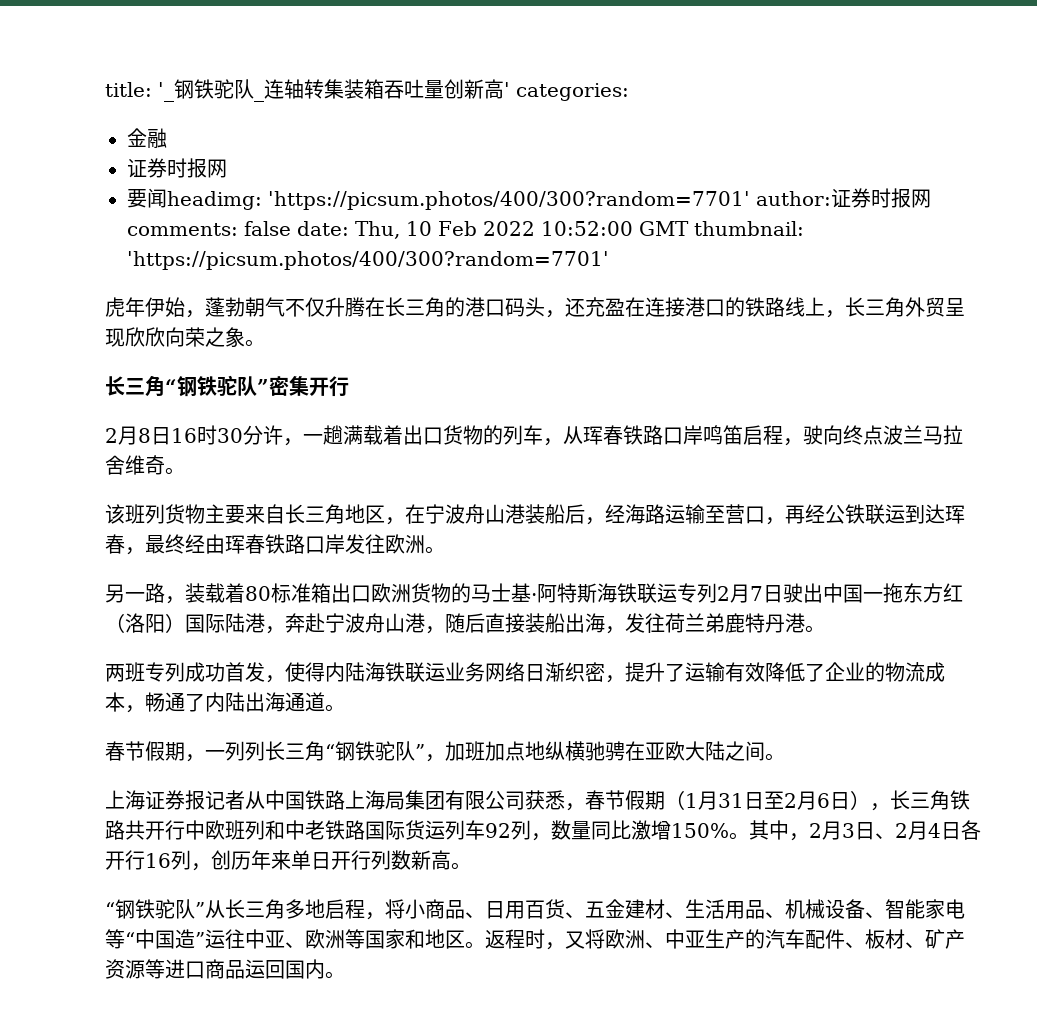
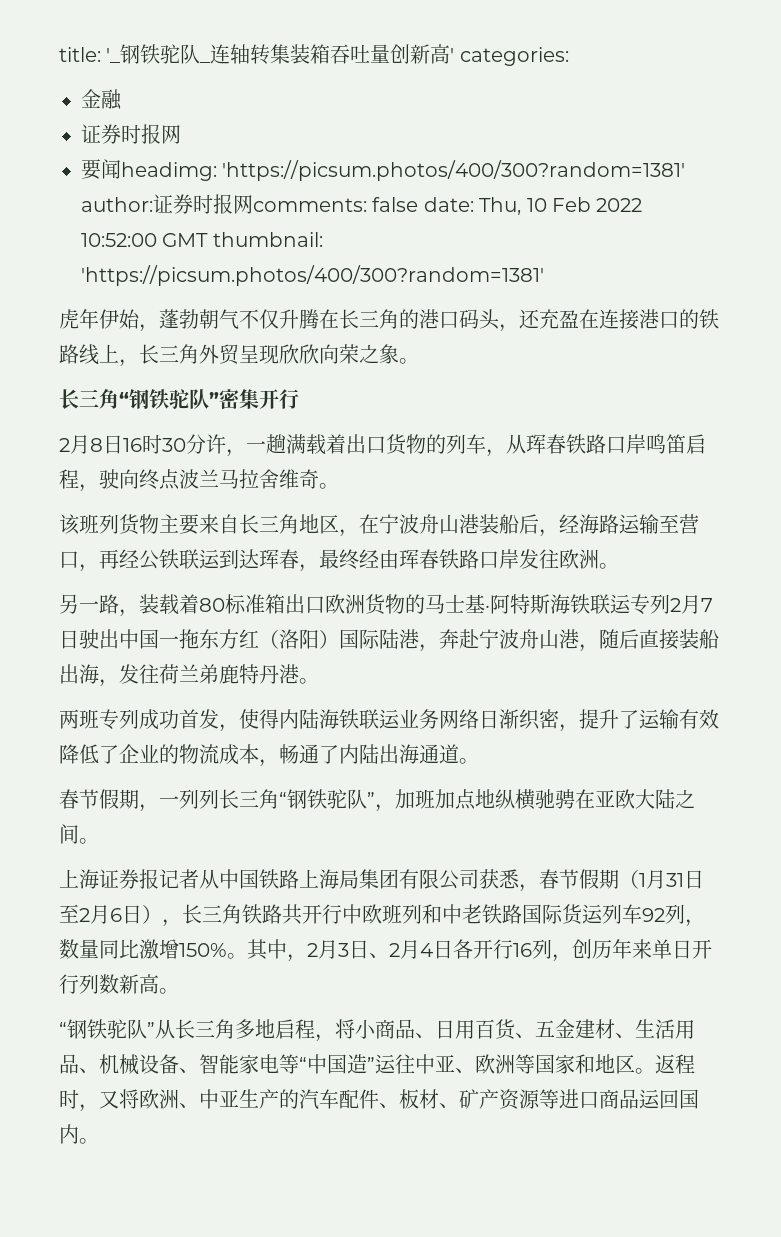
[268,191,750,210] 'https://picsum.photos/400/300?random=7701' -> [222,160,686,181] 'https://picsum.photos/400/300?random=1381'
[127,251,609,270] 'https://picsum.photos/400/300?random=7701' -> [81,265,544,286] 'https://picsum.photos/400/300?random=1381'

